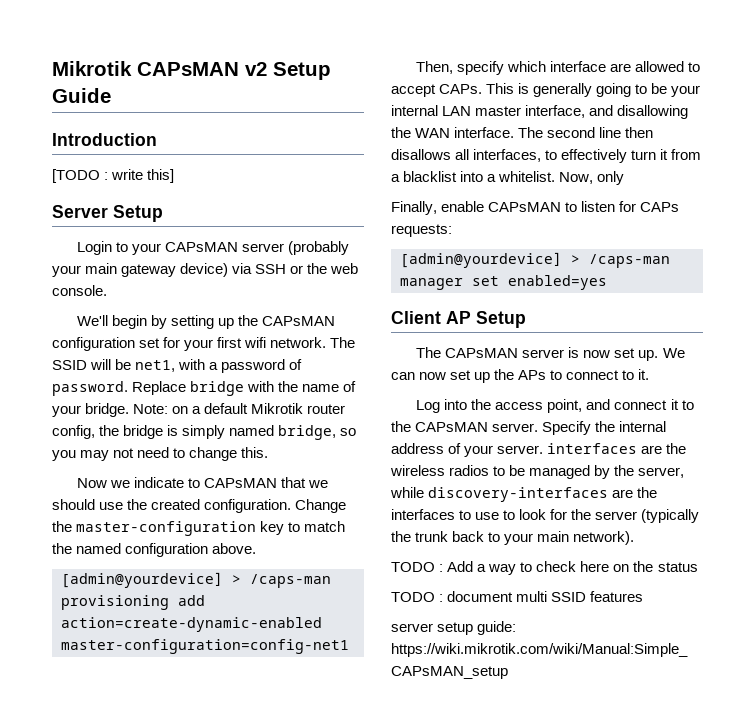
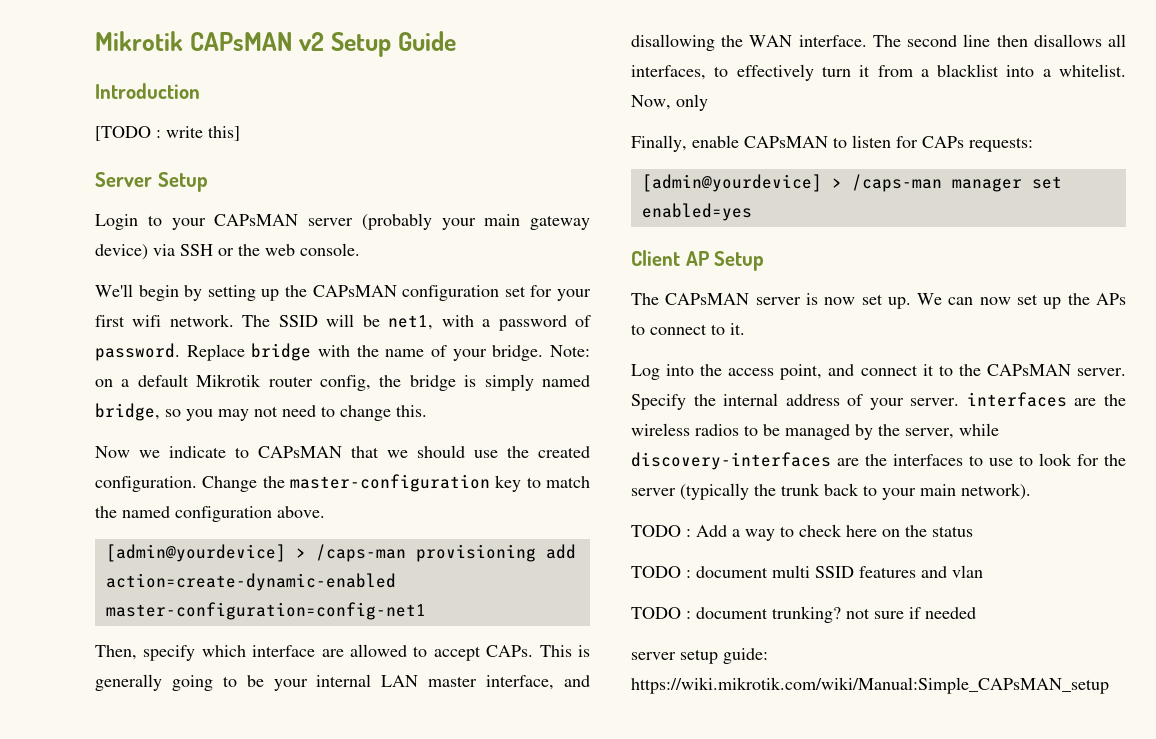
(644, 596) none -> [921,565,983,578] [631,606,976,623] and vlan // TODO : document trunking? not sure if needed

